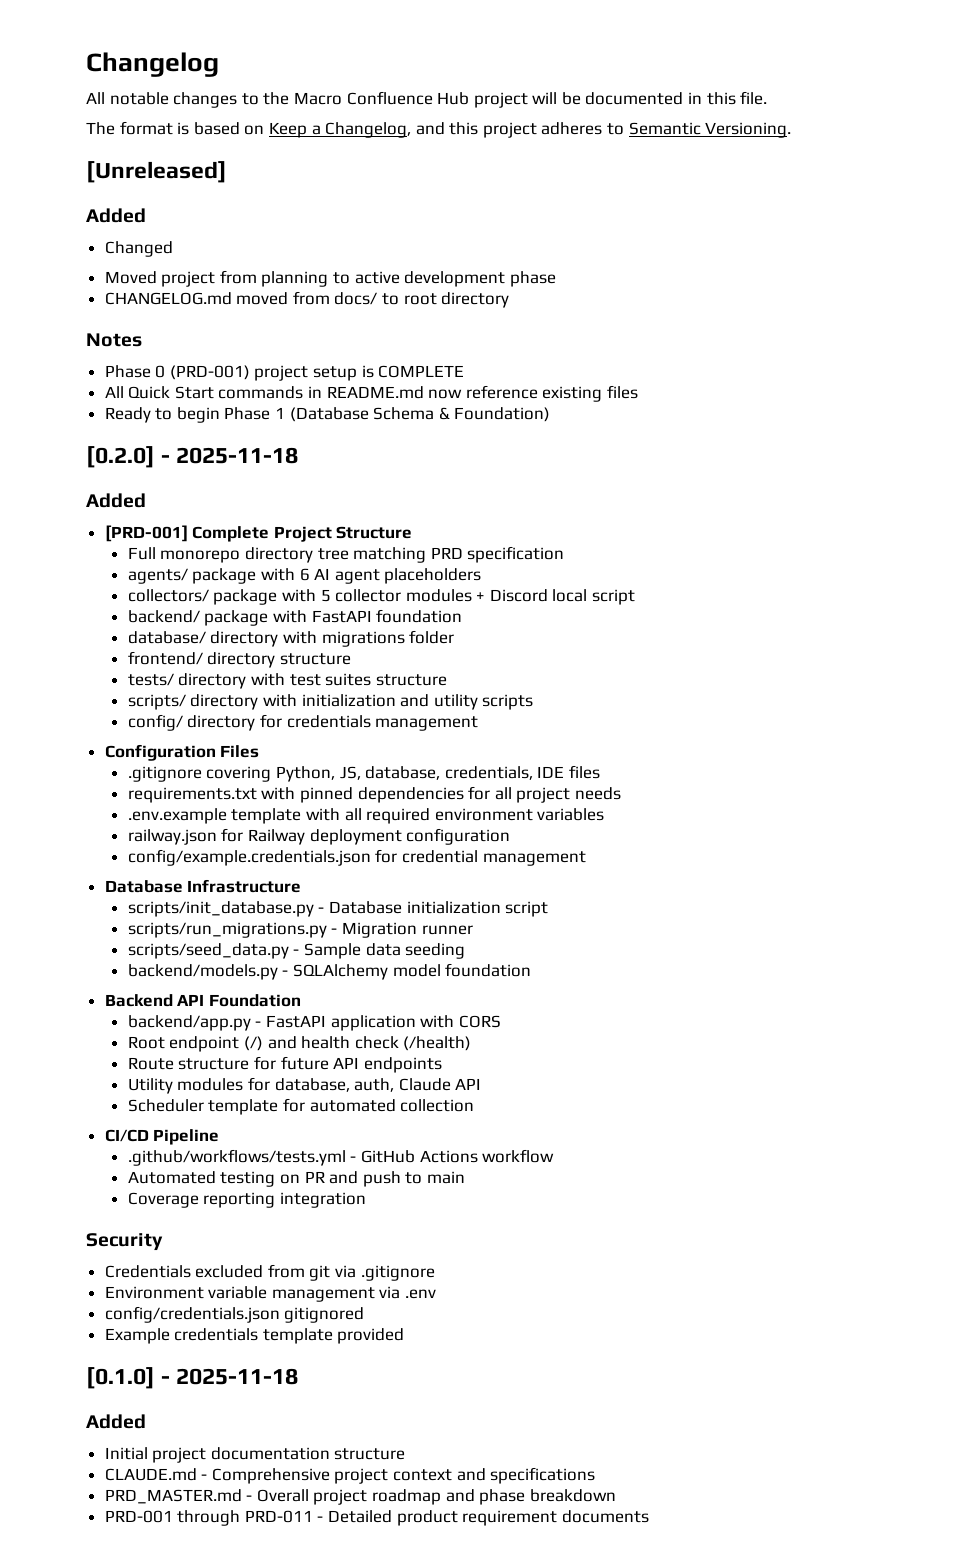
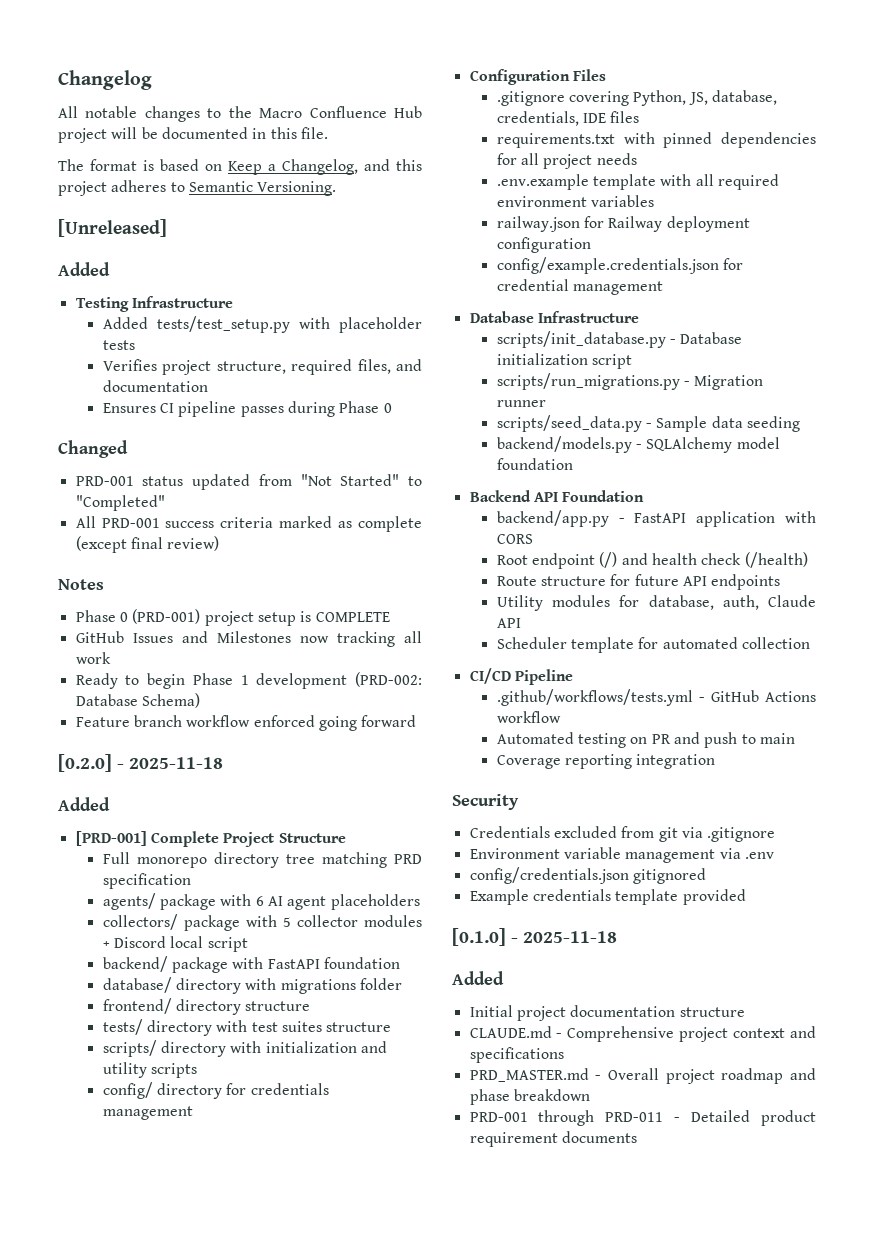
[104,241,173,257] [104,270,556,287] [104,291,510,308] Changed // Moved project from planning to active development phase // CHANGELOG.md moved from docs/ to root directory -> [75,296,233,312] [102,316,422,333] [102,340,135,350] [102,359,423,375] [102,380,208,392] [102,401,392,417] [58,440,128,458] [75,474,422,490] [75,495,165,511] [75,516,422,532] [75,536,220,553] Testing Infrastructure // Added tests/test_setup.py with placeholder tests // Verifies project structure, required files, and documentation // Ensures CI pipeline passes during Phase 0 // Changed // PRD-001 status updated from "Not Started" to "Completed" // All PRD-001 success criteria marked as complete (except final review)
[104,385,639,402] All Quick Start commands in README.md now reference existing files -> [75,631,422,647] [75,652,111,664] GitHub Issues and Milestones now tracking all work
[289,407,551,422] (Database Schema & Foundation) -> [256,672,423,689] [75,693,200,708] [75,715,417,731] development (PRD-002: Database Schema) // Feature branch workflow enforced going forward

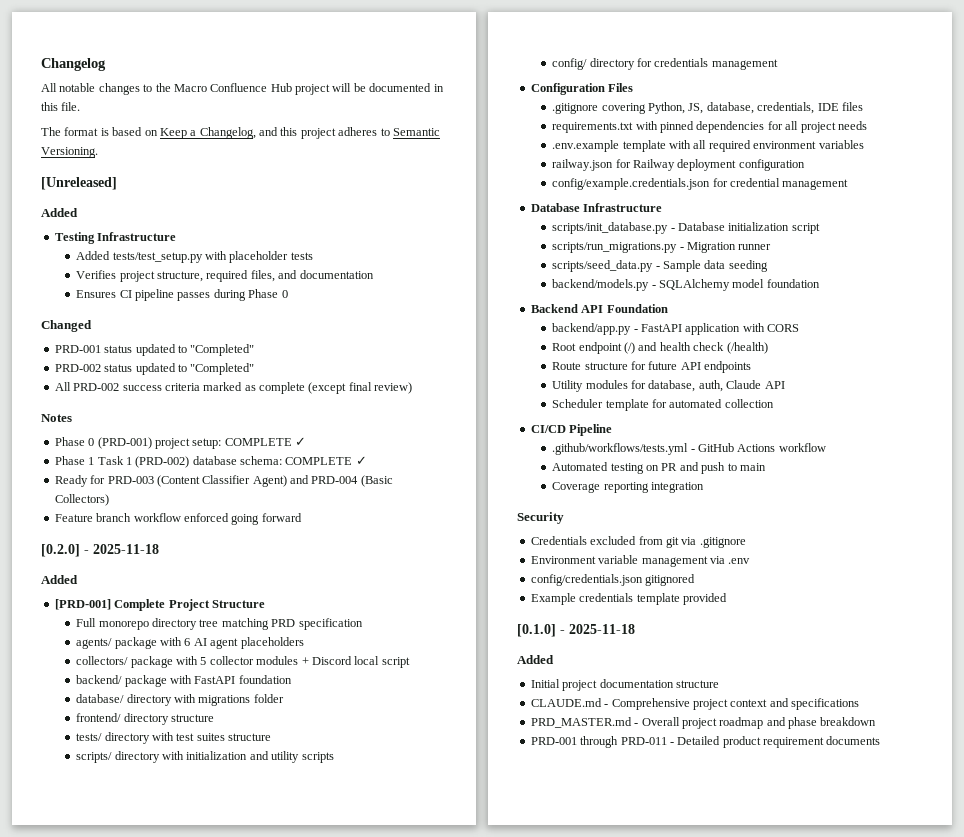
[258,474,400,486] from "Not Started" -> [177,344,255,356] [54,363,176,375] to "Completed" // PRD-002 status updated
[101,518,160,528] PRD-001 -> [73,383,120,391] PRD-002
[257,611,390,626] [75,631,422,647] [75,652,111,664] [75,672,423,689] [75,693,200,708] setup is COMPLETE // GitHub Issues and Milestones now tracking all work // Ready to begin Phase 1 development (PRD-002: Database Schema) -> [192,437,306,449] [54,456,367,468] [54,475,393,487] [54,494,109,506] setup: COMPLETE ✓ // Phase 1 Task 1 (PRD-002) database schema: COMPLETE ✓ // Ready for PRD-003 (Content Classifier Agent) and PRD-004 (Basic Collectors)

